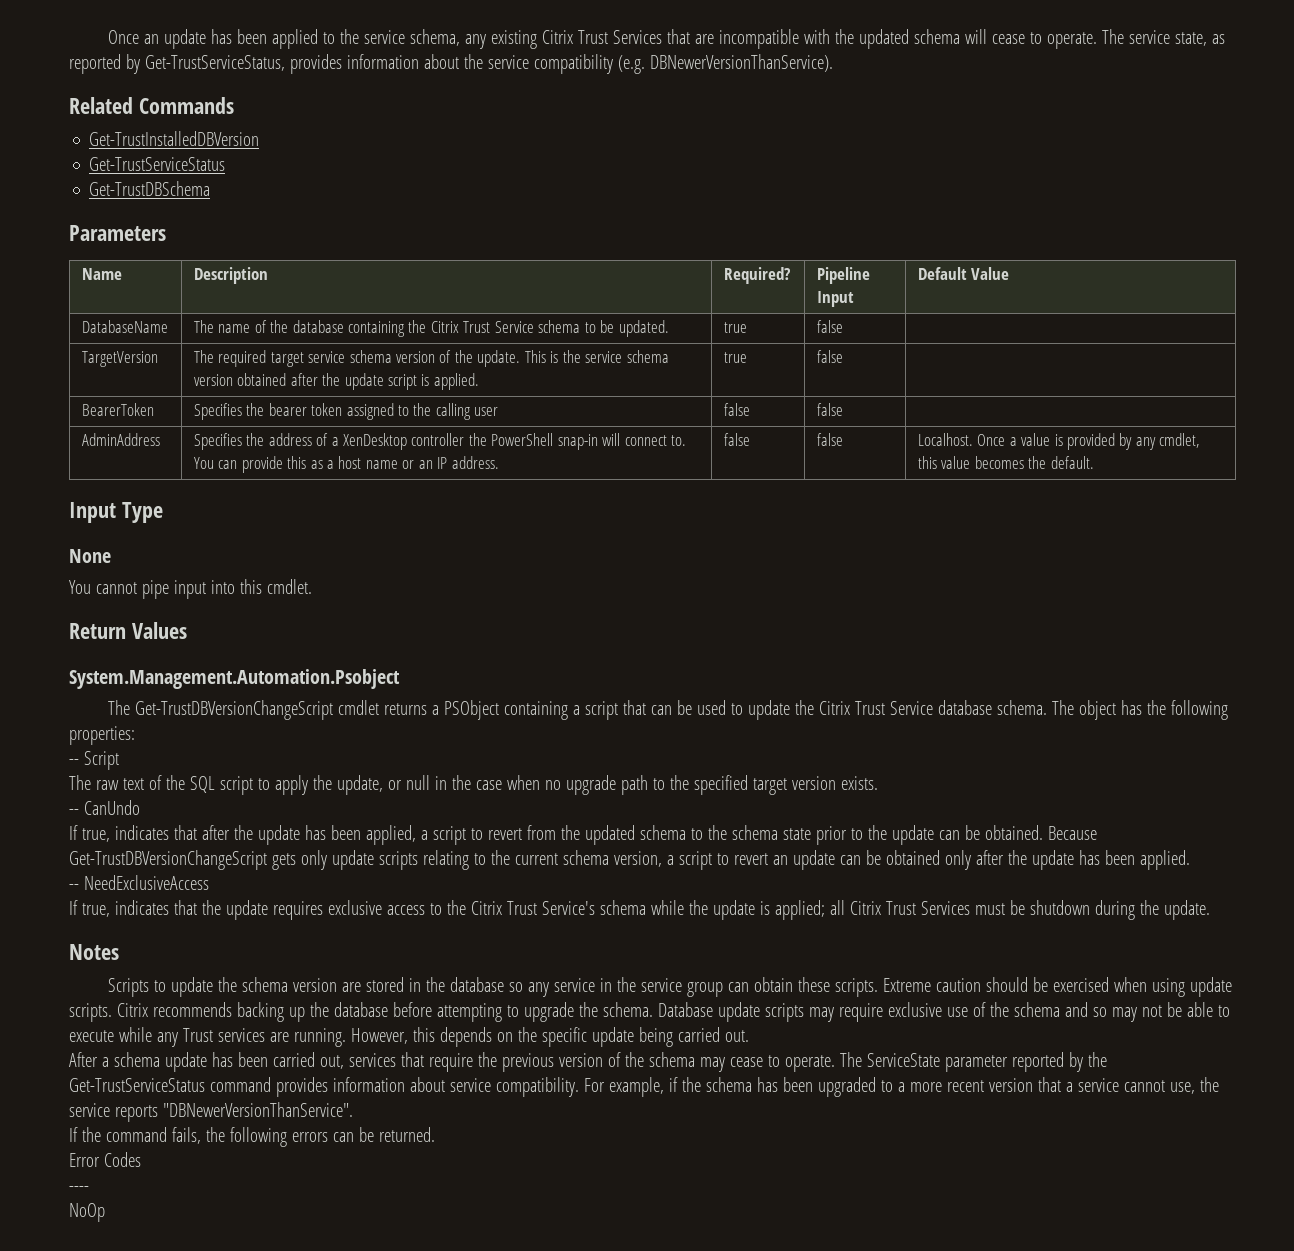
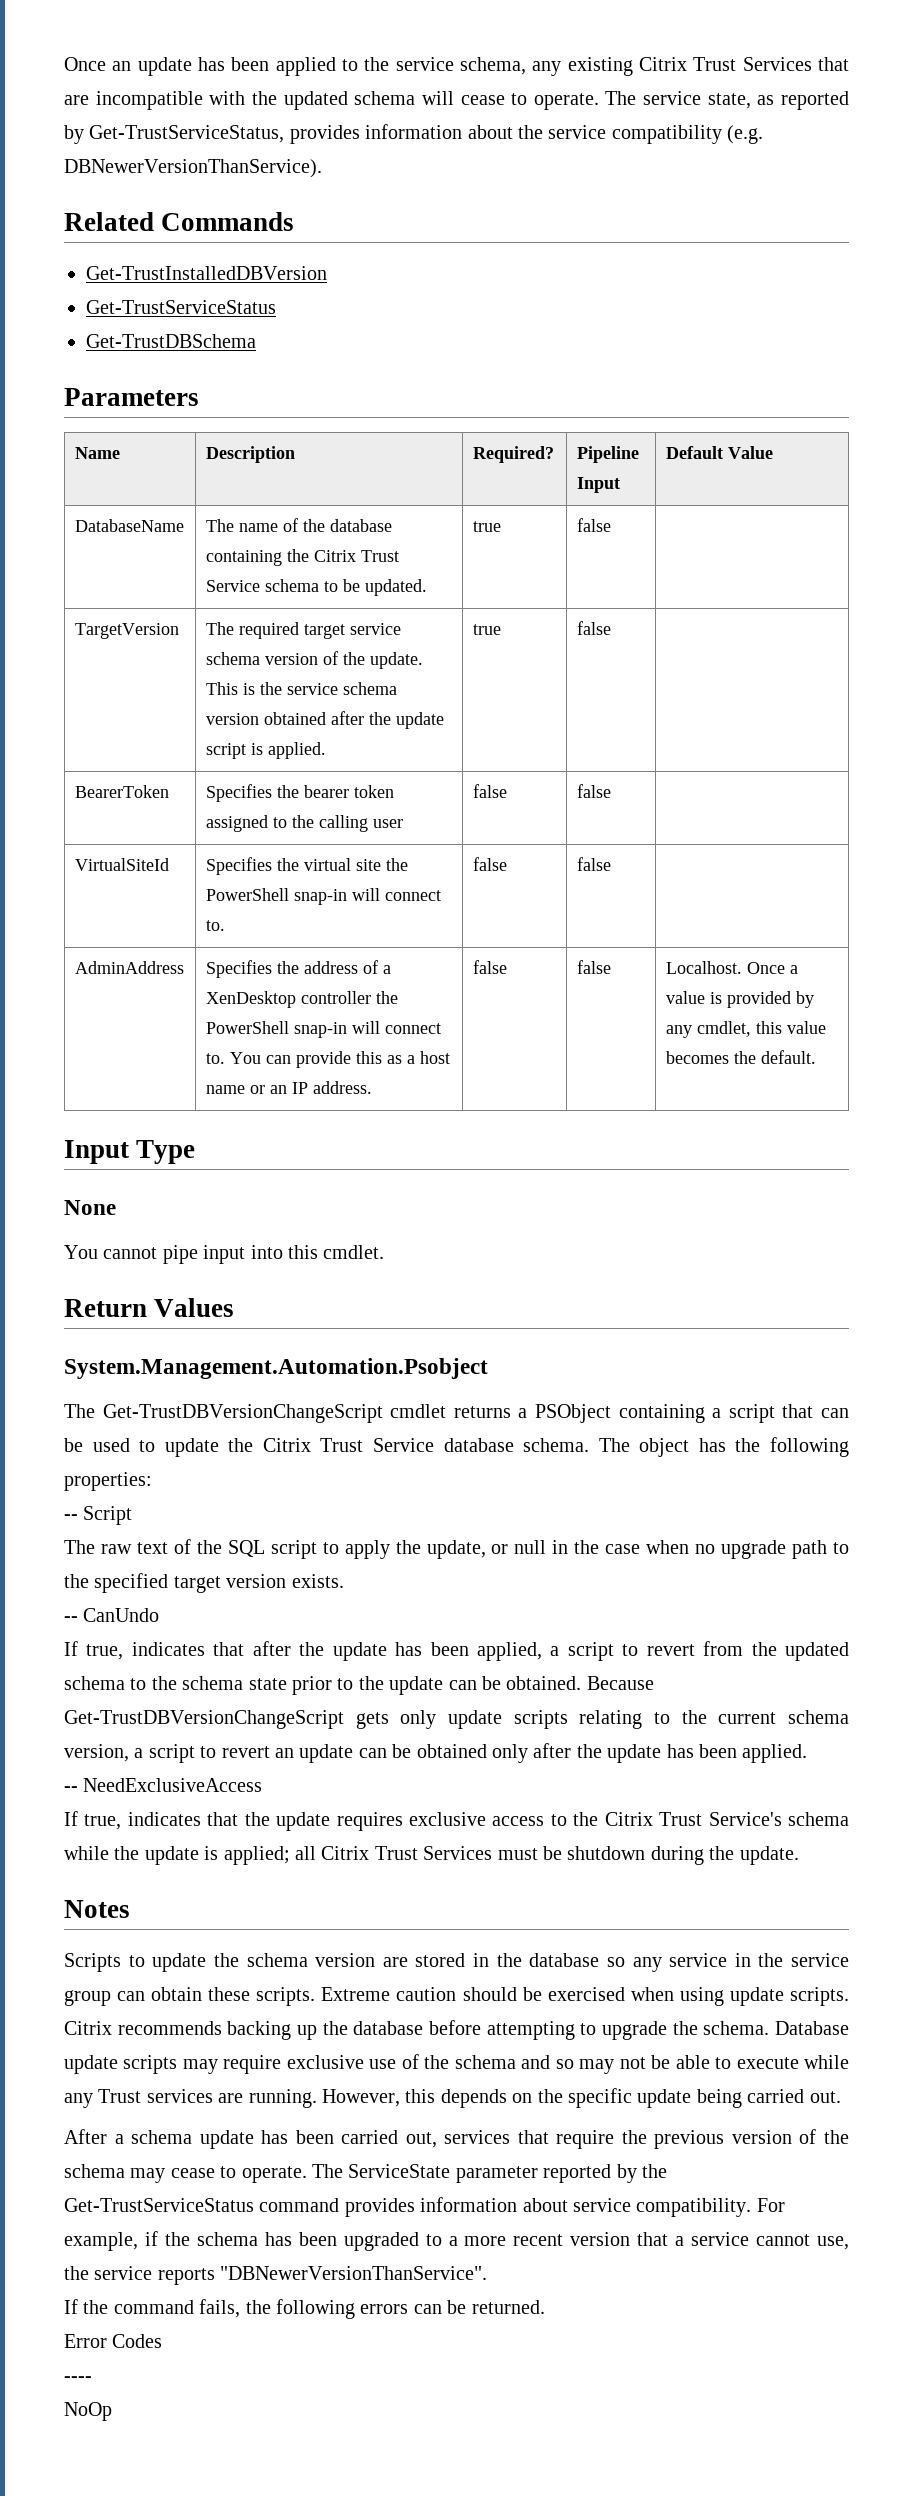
(843, 409) none -> [74,858,169,871] [205,857,408,875] [205,888,441,905] [205,920,225,931] [472,857,507,871] [576,857,611,871] // VirtualSiteId | Specifies the virtual site the PowerShell snap-in will connect to. | false | false |

